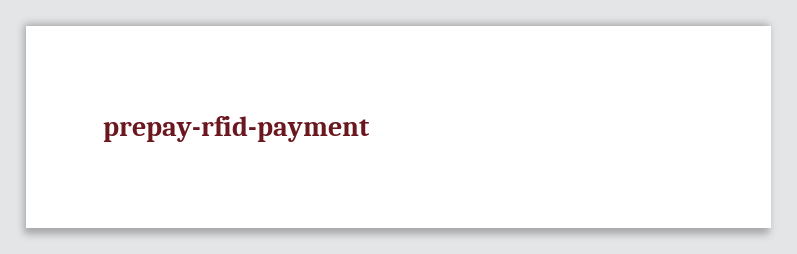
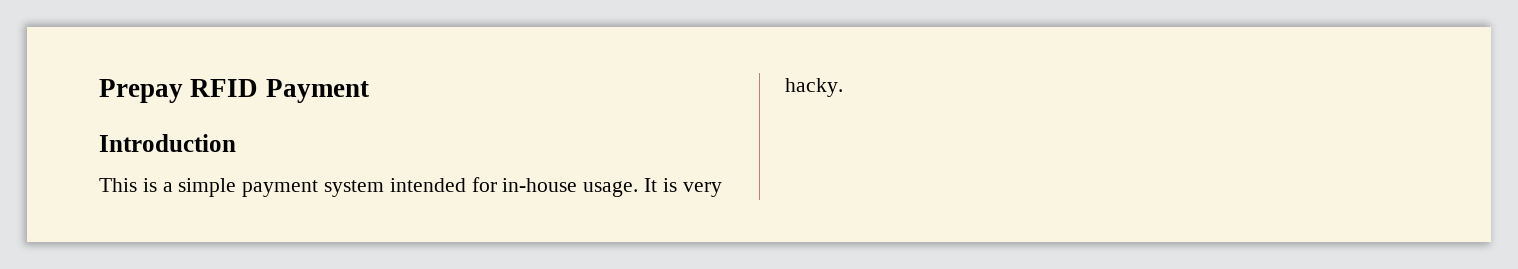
[103,116,370,142] prepay-rfid-payment -> [99,79,369,103] [99,134,236,152] [99,177,722,197] [785,78,843,97] Prepay RFID Payment // Introduction // This is a simple payment system intended for in-house usage. It is very hacky.

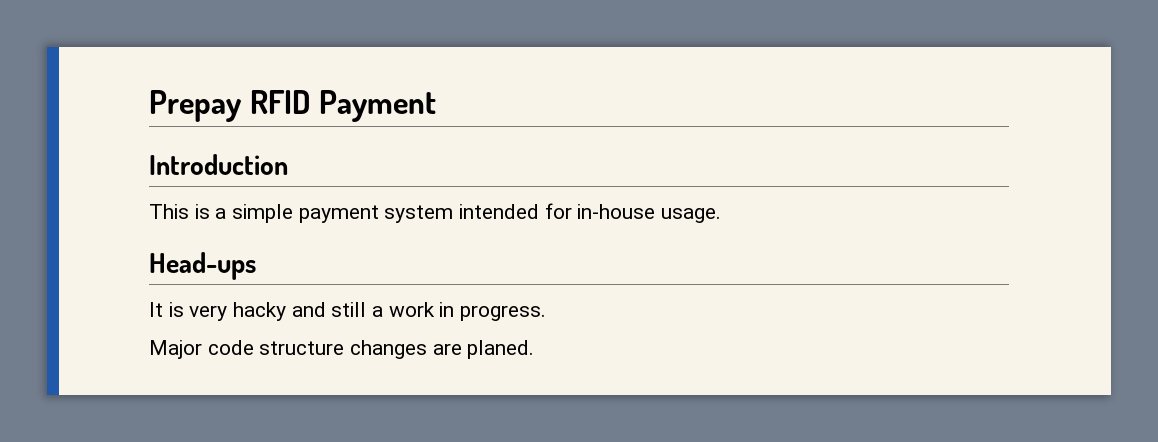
(639, 189) none -> [149,252,256,280] // Head-ups //
[785,78,843,97] hacky. -> [233,302,547,321] [149,340,535,359] hacky and still a work in progress. // Major code structure changes are planed.

